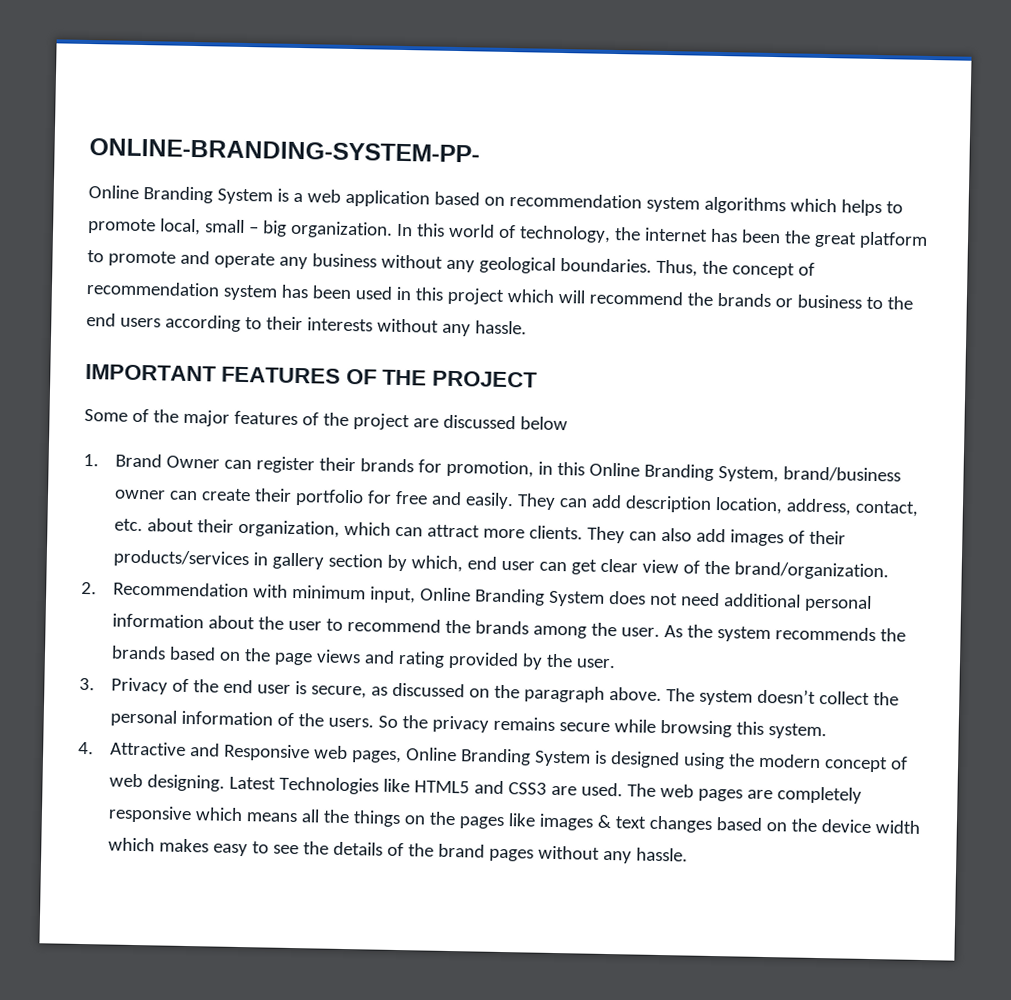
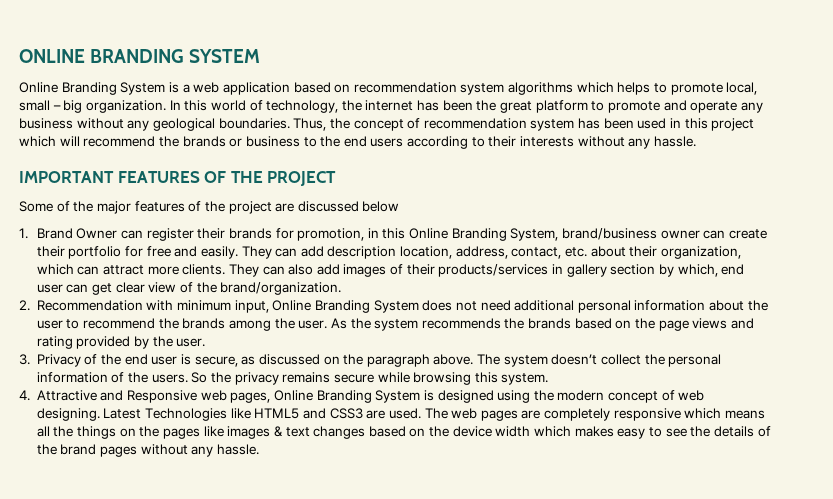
[89,138,480,163] ONLINE-BRANDING-SYSTEM-PP- -> [19,49,261,63] ONLINE BRANDING SYSTEM

